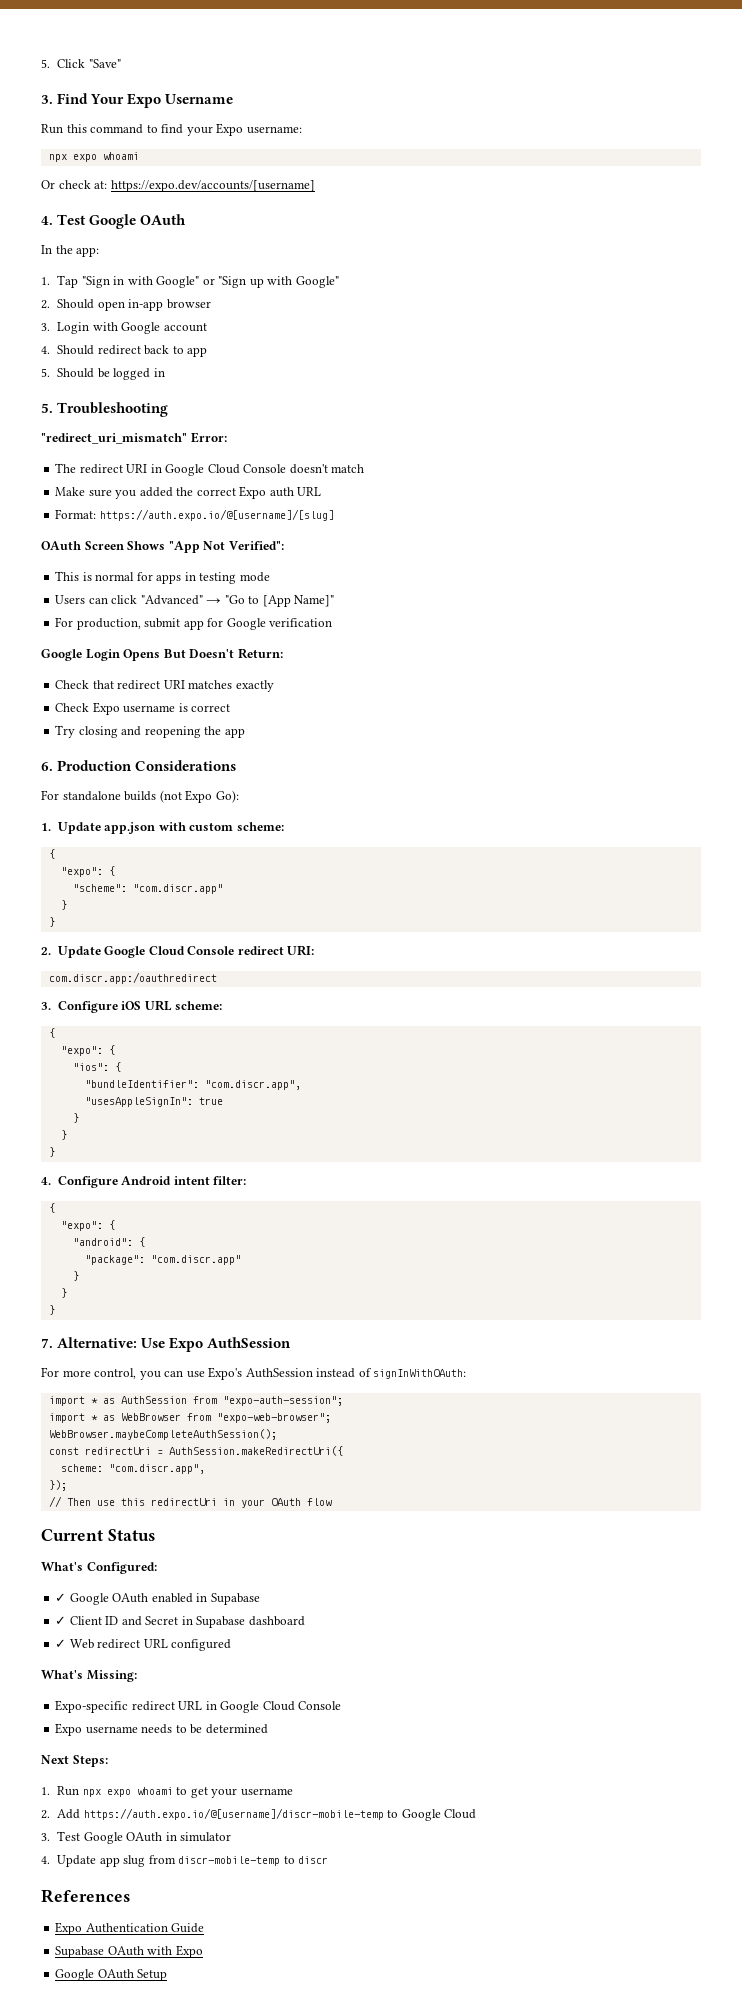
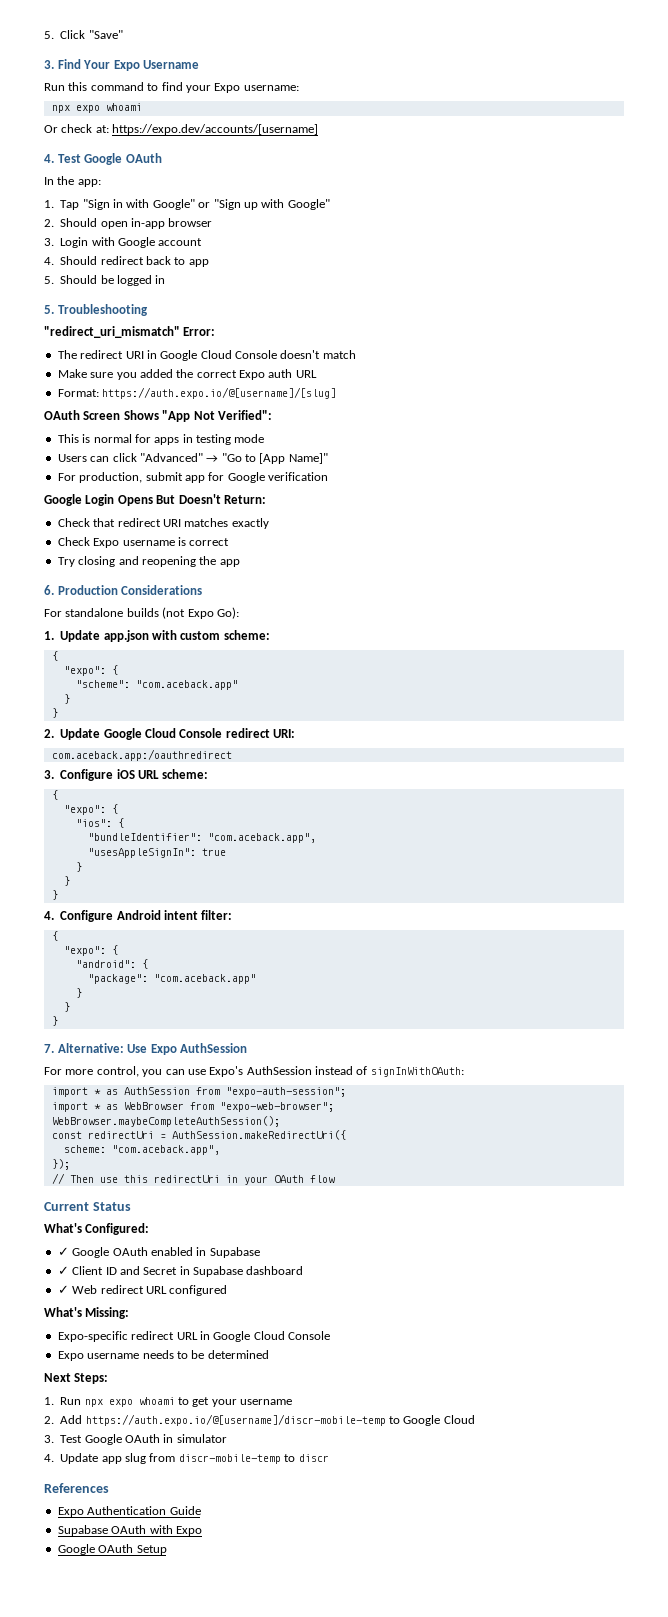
[132,884,223,894] "com.discr.app" -> [135,680,238,690] "com.aceback.app"
[48,972,217,984] com.discr.app:/oauthredirect -> [51,749,232,761] com.aceback.app:/oauthredirect
[204,1080,301,1090] "com.discr.app", -> [207,833,316,843] "com.aceback.app",
[150,1255,241,1265] "com.discr.app" -> [153,974,256,984] "com.aceback.app"
[108,1464,205,1474] "com.discr.app", -> [111,1145,220,1155] "com.aceback.app",

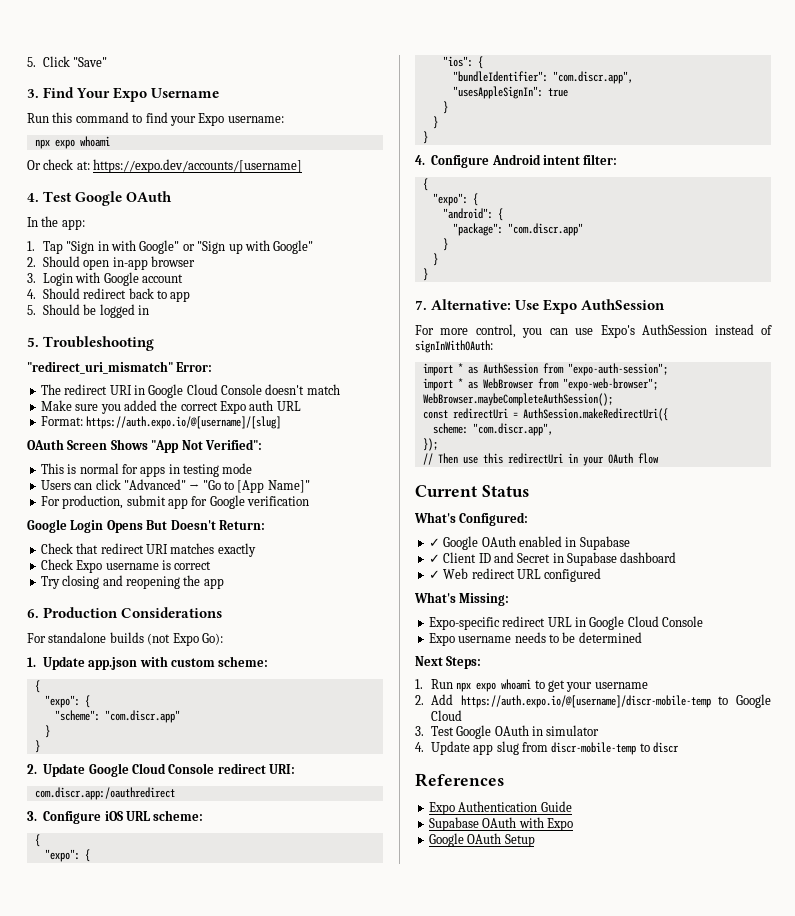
[135,680,238,690] "com.aceback.app" -> [104,710,180,723] "com.discr.app"
[51,749,232,761] com.aceback.app:/oauthredirect -> [34,787,175,800] com.discr.app:/oauthredirect
[207,833,316,843] "com.aceback.app", -> [552,71,633,84] "com.discr.app",
[153,974,256,984] "com.aceback.app" -> [507,223,583,236] "com.discr.app"
[111,1145,220,1155] "com.aceback.app", -> [472,423,553,436] "com.discr.app",

